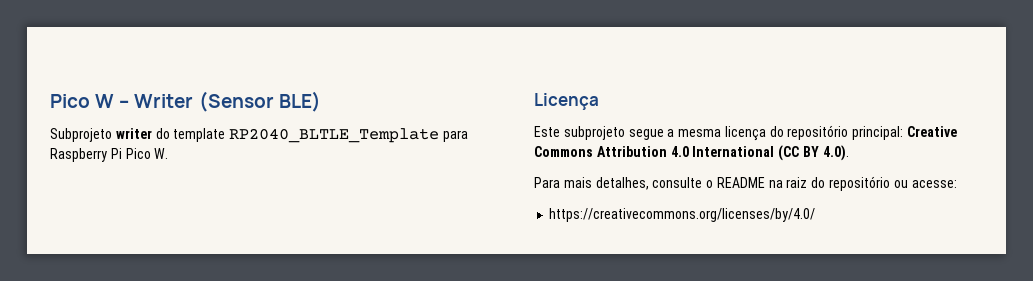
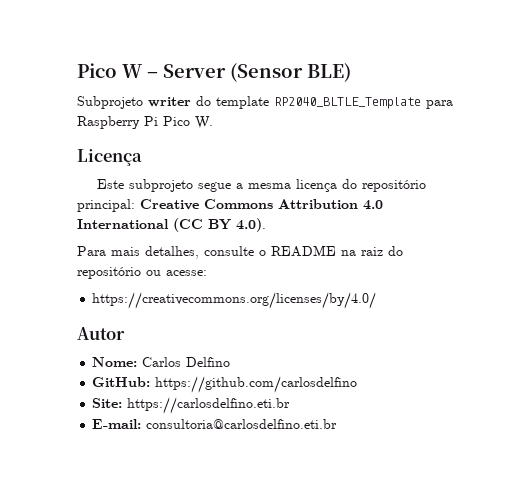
[134,94,194,108] Writer -> [163,64,226,78] Server
(816, 215) none -> [77,327,125,340] [92,357,231,367] [92,376,358,393] [92,397,291,414] [92,419,338,429] // Autor // Nome: Carlos Delfino // GitHub: https://github.com/carlosdelfino // Site: https://carlosdelfino.eti.br // E-mail: consultoria@carlosdelfino.eti.br

